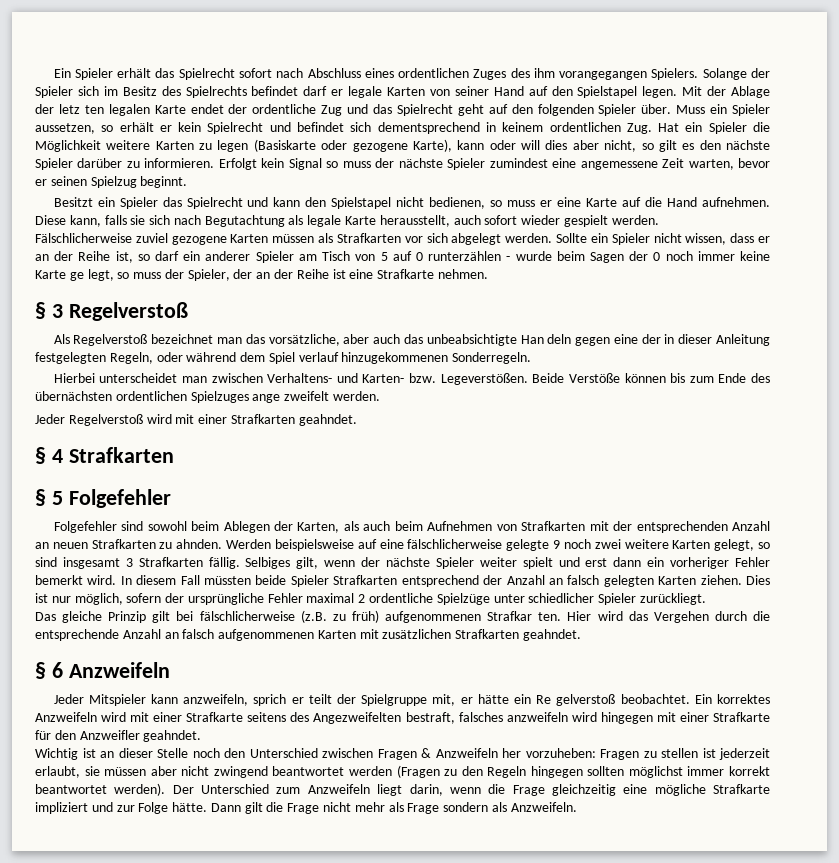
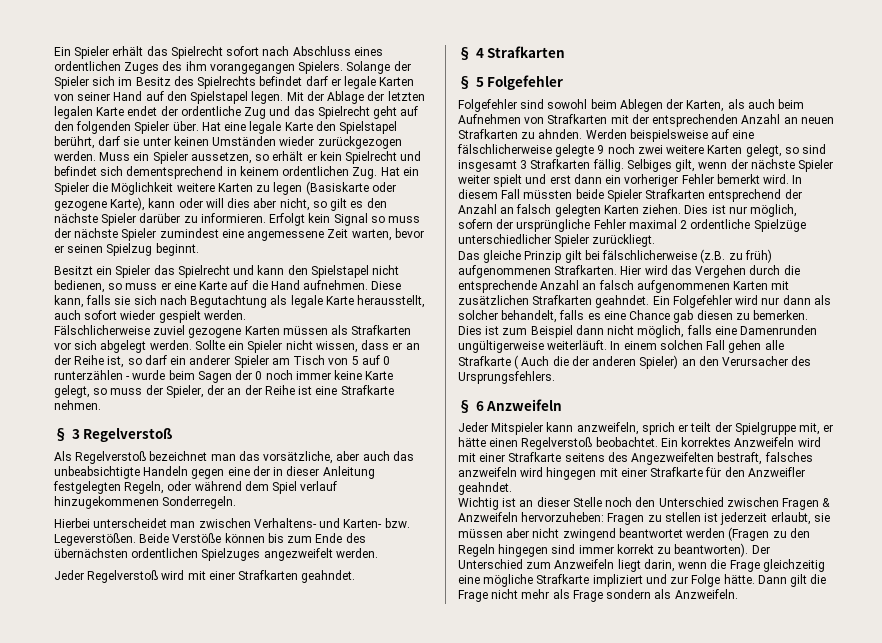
[58,104,104,114] letz ten -> [387,91,425,101] letzten
(672, 109) none -> [201,121,398,134] [54,136,402,149] [54,151,96,161] Hat eine legale Karte den Spielstapel berührt, darf sie unter keinen Umständen wieder zurückgezogen werden.
[69,269,114,281] ge legt, -> [54,385,90,398] gelegt,
[520,334,572,344] Han deln -> [143,466,189,476] Handeln
[252,391,330,403] ange zweifelt -> [263,548,333,561] angezweifelt
[493,593,595,603] unter schiedlicher -> [458,234,551,244] unterschiedlicher
[487,611,562,621] Strafkar ten. -> [554,265,618,275] Strafkarten.
(582, 635) none -> [652,295,831,308] [458,310,809,323] [458,325,818,338] [458,340,784,353] [458,355,812,369] [458,371,555,384] Ein Folgefehler wird nur dann als solcher behandelt, falls es eine Chance gab diesen zu bemerken. Dies ist zum Beispiel dann nicht möglich, falls eine Damenrunden ungültigerweise weiterläuft. In einem solchen Fall gehen alle Strafkarte ( Auch die der anderen Spieler) an den Verursacher des Ursprungsfehlers.
[514,694,616,706] ein Re gelverstoß -> [489,437,593,450] einen Regelverstoß
[502,748,596,758] her vorzuheben: -> [521,512,605,522] hervorzuheben:
[587,766,770,778] [35,783,166,796] sollten möglichst immer korrekt beantwortet werden). -> [551,543,749,557] sind immer korrekt zu beantworten).

